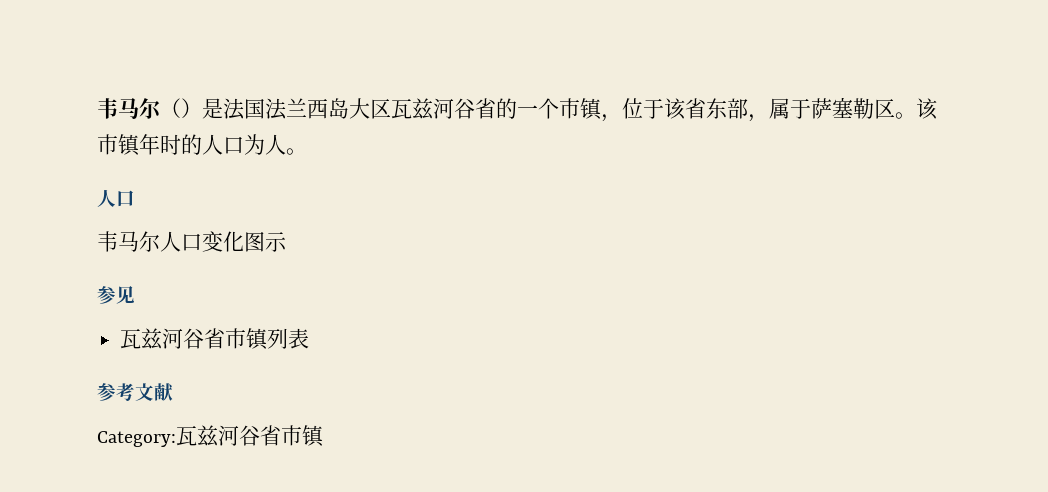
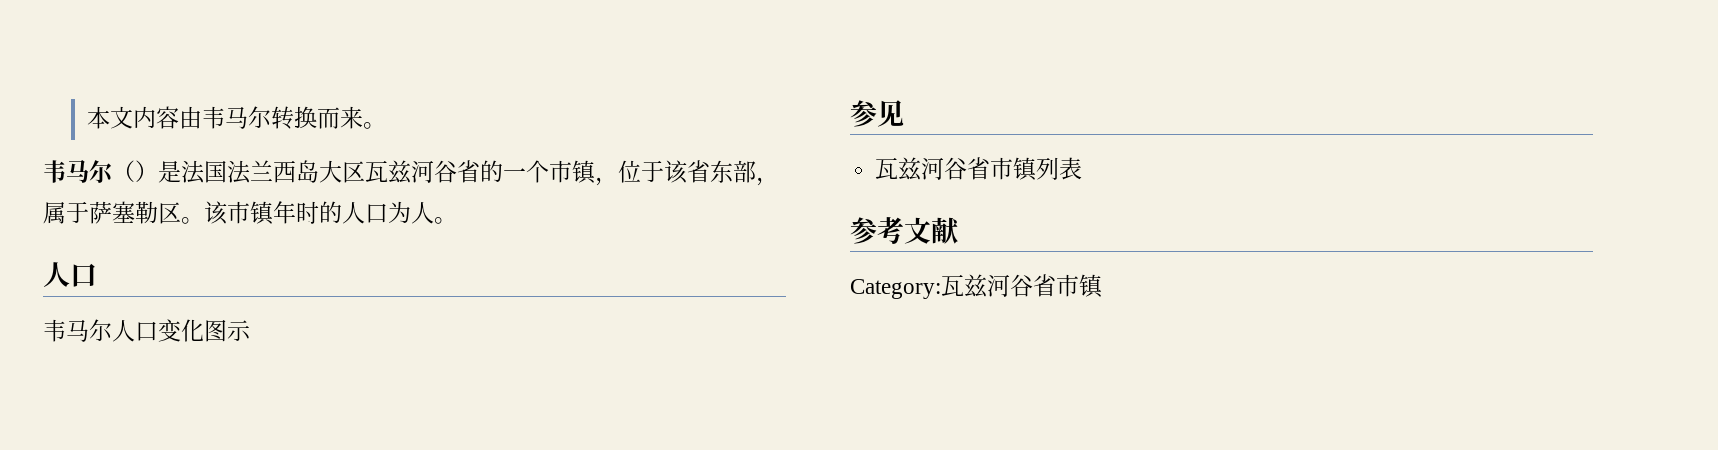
(97, 108) none -> [87,106,387,130] 本文内容由韦马尔转换而来。 //

